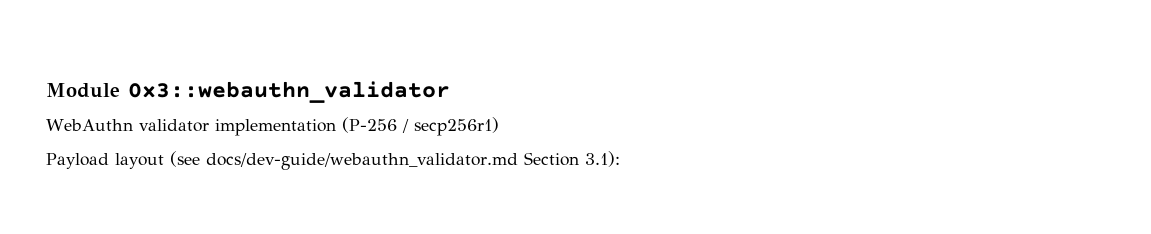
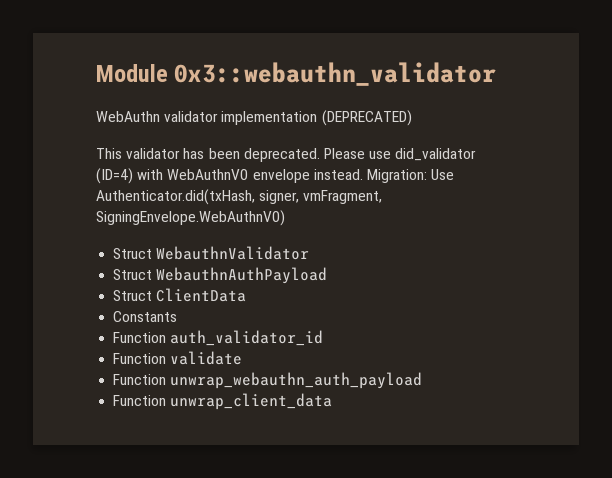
[341,117,499,136] [46,151,620,170] (P-256 / secp256r1) // Payload layout (see docs/dev-guide/webauthn_validator.md Section 3.1): -> [321,110,412,126] [96,148,477,162] [96,168,455,184] [96,189,383,205] [96,210,285,226] [113,246,310,260] [113,267,328,284] [113,288,247,302] [113,311,178,322] [113,330,324,346] [113,351,243,365] [113,372,423,389] [113,393,333,410] (DEPRECATED) // This validator has been deprecated. Please use did_validator (ID=4) with WebAuthnV0 envelope instead. Migration: Use Authenticator.did(txHash, signer, vmFragment, SigningEnvelope.WebAuthnV0) // Struct WebauthnValidator // Struct WebauthnAuthPayload // Struct ClientData // Constants // Function auth_validator_id // Function validate // Function unwrap_webauthn_auth_payload // Function unwrap_client_data

